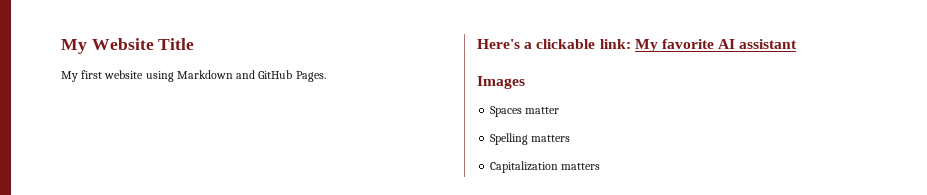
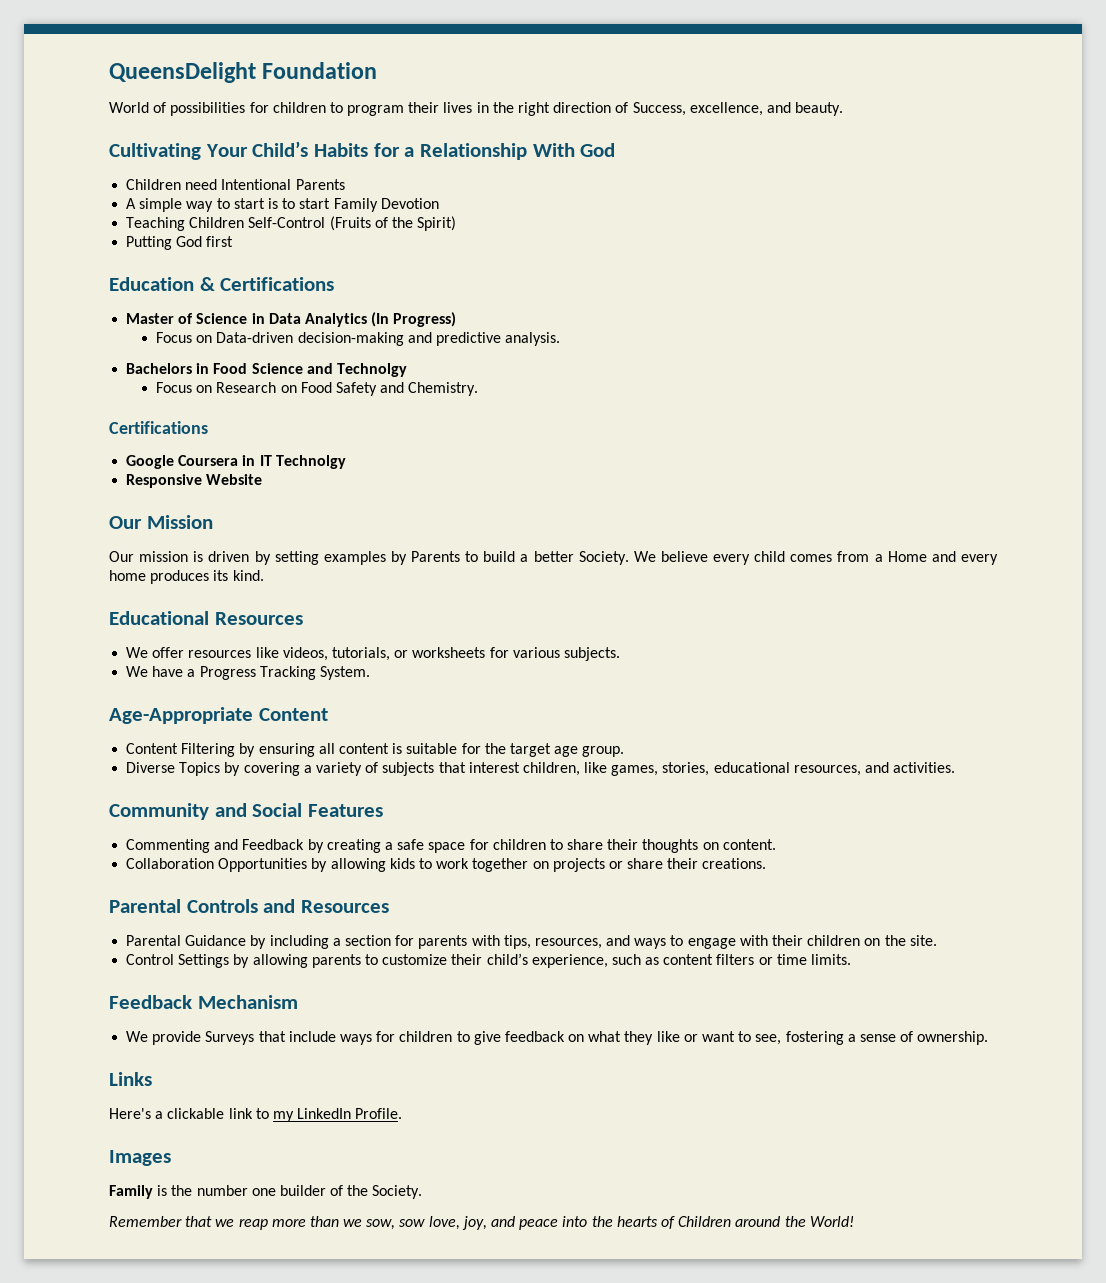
[61,38,195,54] [61,70,326,82] [477,39,798,52] [477,76,525,89] [490,106,560,117] [490,133,571,145] [490,161,601,173] My Website Title // My first website using Markdown and GitHub Pages. // Here's a clickable link: My favorite AI assistant // Images // Spaces matter // Spelling matters // Capitalization matters -> [109,62,378,83] [109,102,844,116] [109,141,616,160] [126,179,345,190] [126,198,439,212] [126,216,457,231] [126,236,234,250] [109,277,335,291] [126,312,457,327] [155,332,561,346] [126,363,407,377] [155,382,479,396] [109,421,208,434] [126,455,346,469] [126,474,263,488] [109,515,213,529] [109,551,999,565] [109,570,264,584] [109,611,303,625] [126,647,620,661] [126,666,370,680] [109,707,328,724] [126,743,625,757] [126,762,956,776] [109,803,384,820] [126,839,776,853] [126,858,767,872] [109,899,390,913] [126,935,937,949] [126,953,852,968] [109,995,298,1009] [126,1031,989,1045] [109,1072,152,1086] [109,1108,403,1122] [109,1150,171,1166] [109,1185,423,1199] [109,1216,854,1230] QueensDelight Foundation // World of possibilities for children to program their lives in the right direction of Success, excellence, and beauty. // Cultivating Your Child’s Habits for a Relationship With God // Children need Intentional Parents // A simple way to start is to start Family Devotion // Teaching Children Self-Control (Fruits of the Spirit) // Putting God first // Education & Certifications // Master of Science in Data Analytics (In Progress) // Focus on Data-driven decision-making and predictive analysis. // Bachelors in Food Science and Technolgy // Focus on Research on Food Safety and Chemistry. // Certifications // Google Coursera in IT Technolgy // Responsive Website // Our Mission // Our mission is driven by setting examples by Parents to build a better Society. We believe every child comes from a Home and every home produces its kind. // Educational Resources // We offer resources like videos, tutorials, or worksheets for various subjects. // We have a Progress Tracking System. // Age-Appropriate Content // Content Filtering by ensuring all content is suitable for the target age group. // Diverse Topics by covering a variety of subjects that interest children, like games, stories, educational resources, and activities. // Community and Social Features // Commenting and Feedback by creating a safe space for children to share their thoughts on content. // Collaboration Opportunities by allowing kids to work together on projects or share their creations. // Parental Controls and Resources // Parental Guidance by including a section for parents with tips, resources, and ways to engage with their children on the site. // Control Settings by allowing parents to customize their child’s experience, such as content filters or time limits. // Feedback Mechanism // We provide Surveys that include ways for children to give feedback on what they like or want to see, fostering a sense of ownership. // Links // Here's a clickable link to my LinkedIn Profile. // Images // Family is the number one builder of the Society. // Remember that we reap more than we sow, sow love, joy, and peace into the hearts of Children around the World!

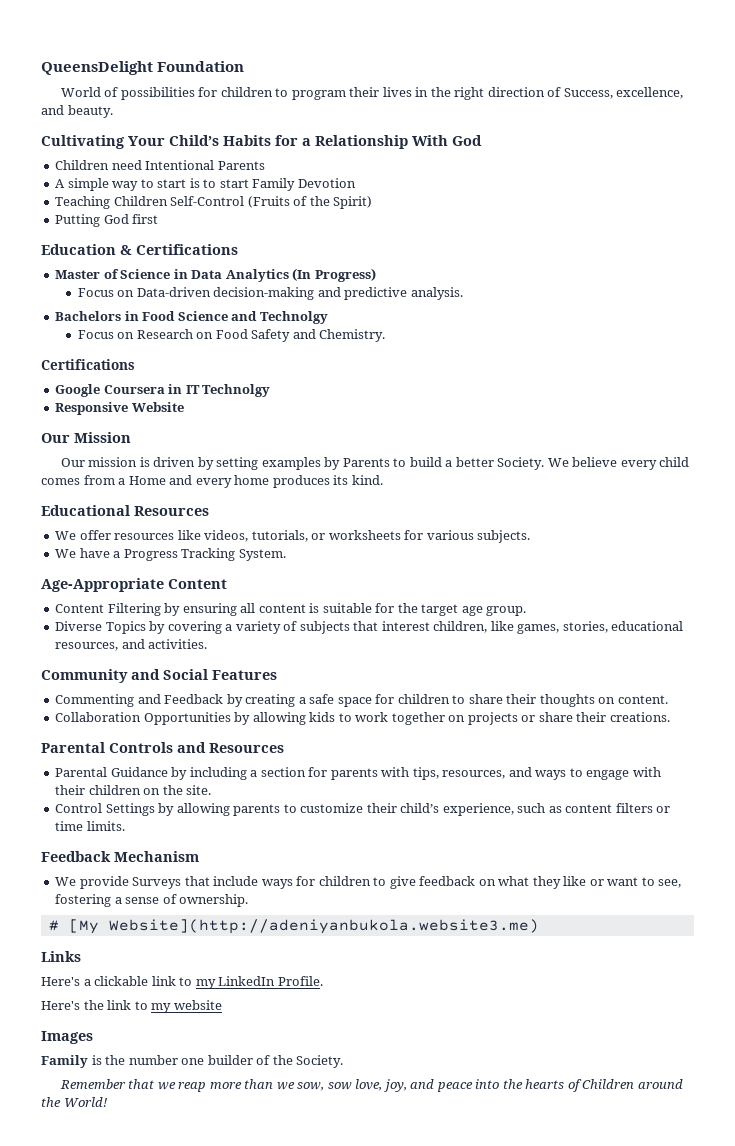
(989, 1038) none -> [48,919,539,934] // # [My Website](http://adeniyanbukola.website3.me)
(403, 1113) none -> [41,1000,222,1013] // Here's the link to my website

